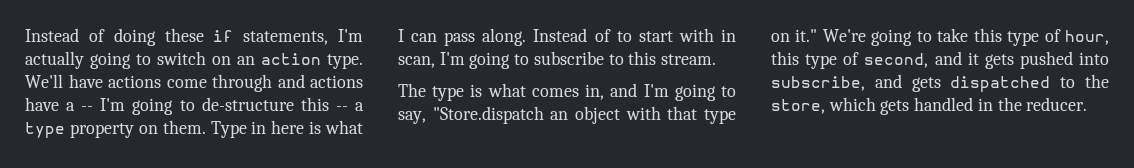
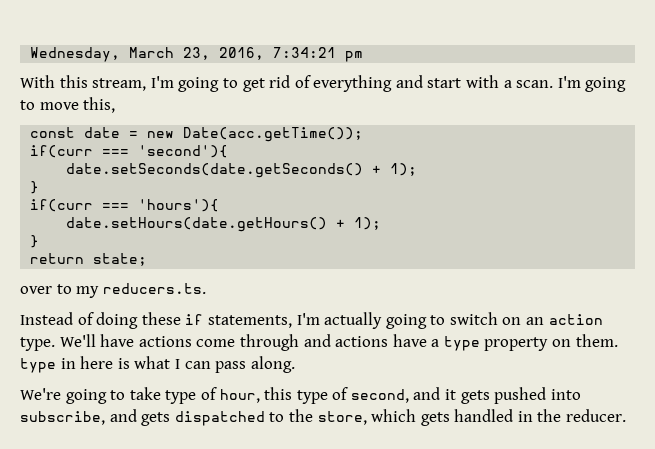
(25, 35) none -> [30,47,364,62] [20,75,627,92] [20,97,116,113] [30,127,364,142] [30,145,229,158] [66,163,418,178] [30,181,40,194] [30,199,220,212] [66,217,382,232] [30,235,40,248] [30,253,148,266] [20,283,206,298] Wednesday, March 23, 2016, 7:34:21 pm // With this stream, I'm going to get rid of everything and start with a scan. I'm going to move this, // const date = new Date(acc.getTime()); // if(curr === 'second'){ // date.setSeconds(date.getSeconds() + 1); // } // if(curr === 'hours'){ // date.setHours(date.getHours() + 1); // } // return state; // over to my reducers.ts. //
[81,97,364,115] -- I'm going to de-structure this -- a -> (440, 343) none
[210,121,247,138] Type -> [20,358,56,373] type
[533,28,736,42] [398,51,717,69] [398,83,736,101] [398,106,736,124] [771,29,818,42] Instead of to start with in scan, I'm going to subscribe to this stream. // The type is what comes in, and I'm going to say, "Store.dispatch an object with that type on it." -> (295, 364) //
[973,28,1002,42] this -> (161, 393) none

